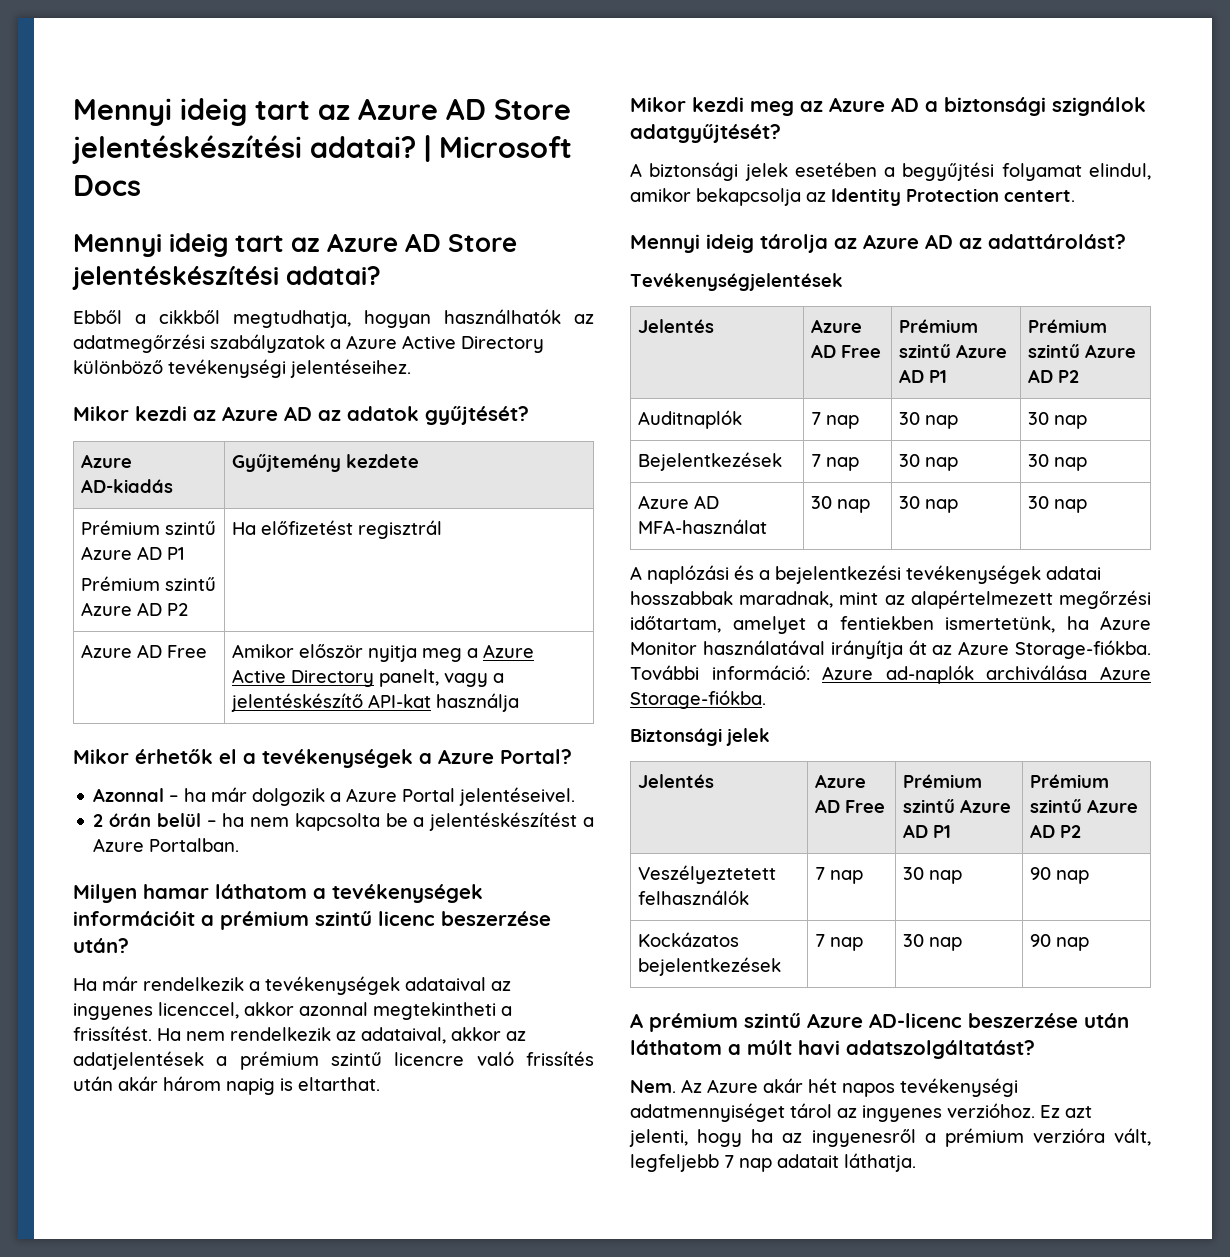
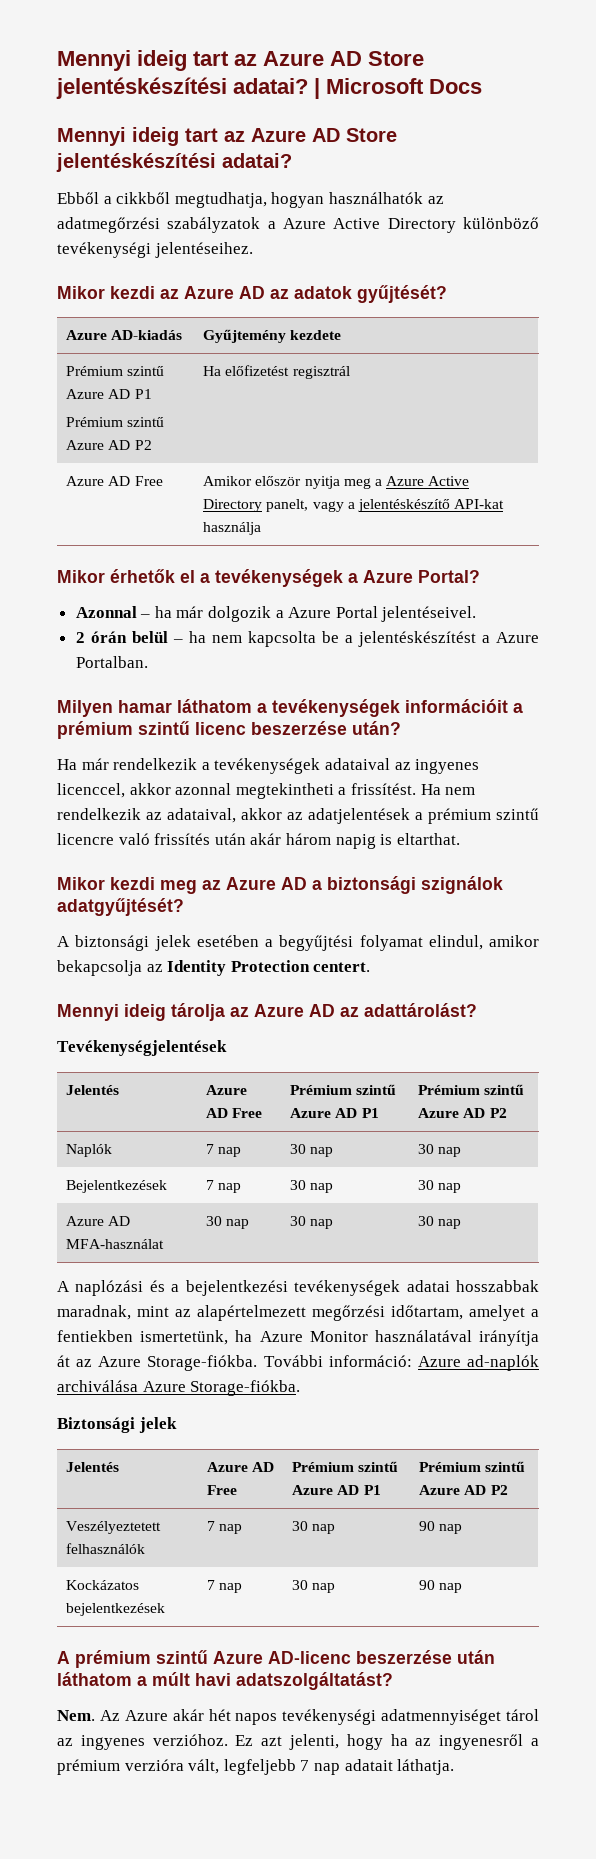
[638,410,743,429] Auditnaplók -> [66,1144,113,1157] Naplók

